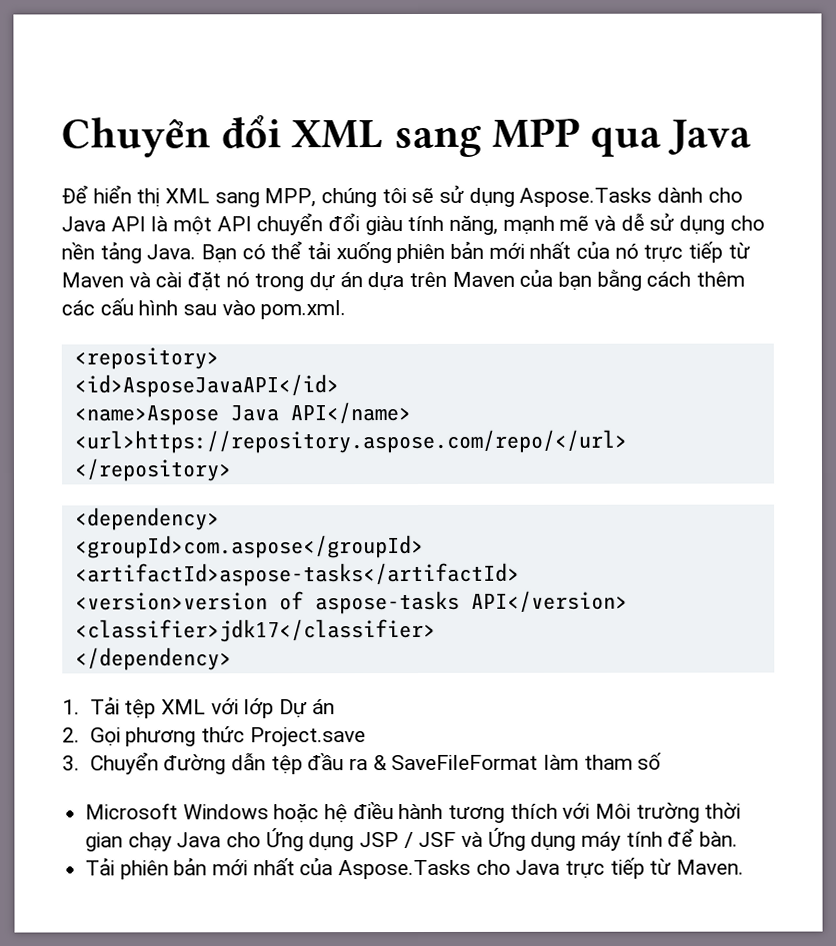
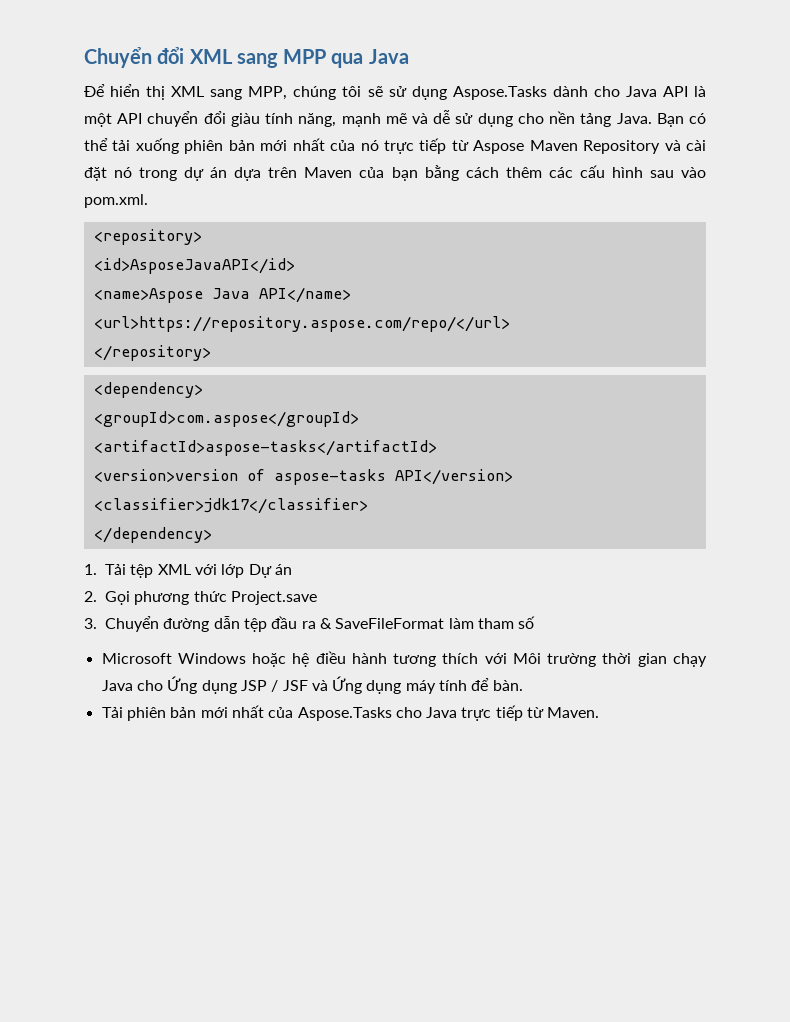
[61,272,124,288] Maven -> [473,140,661,154] Aspose Maven Repository

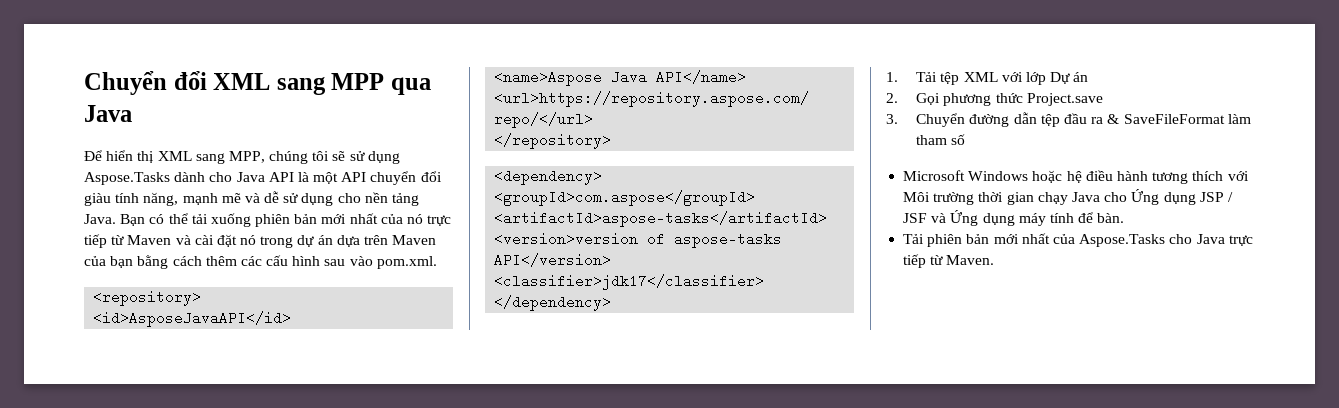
[473,140,661,154] Aspose Maven Repository -> [127,235,172,245] Maven

